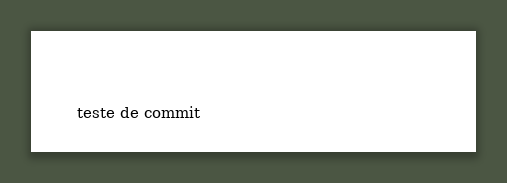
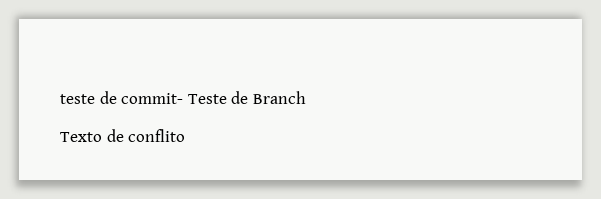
[144,106,200,118] commit -> [121,91,306,104] [60,129,186,142] commit- Teste de Branch // Texto de conflito

